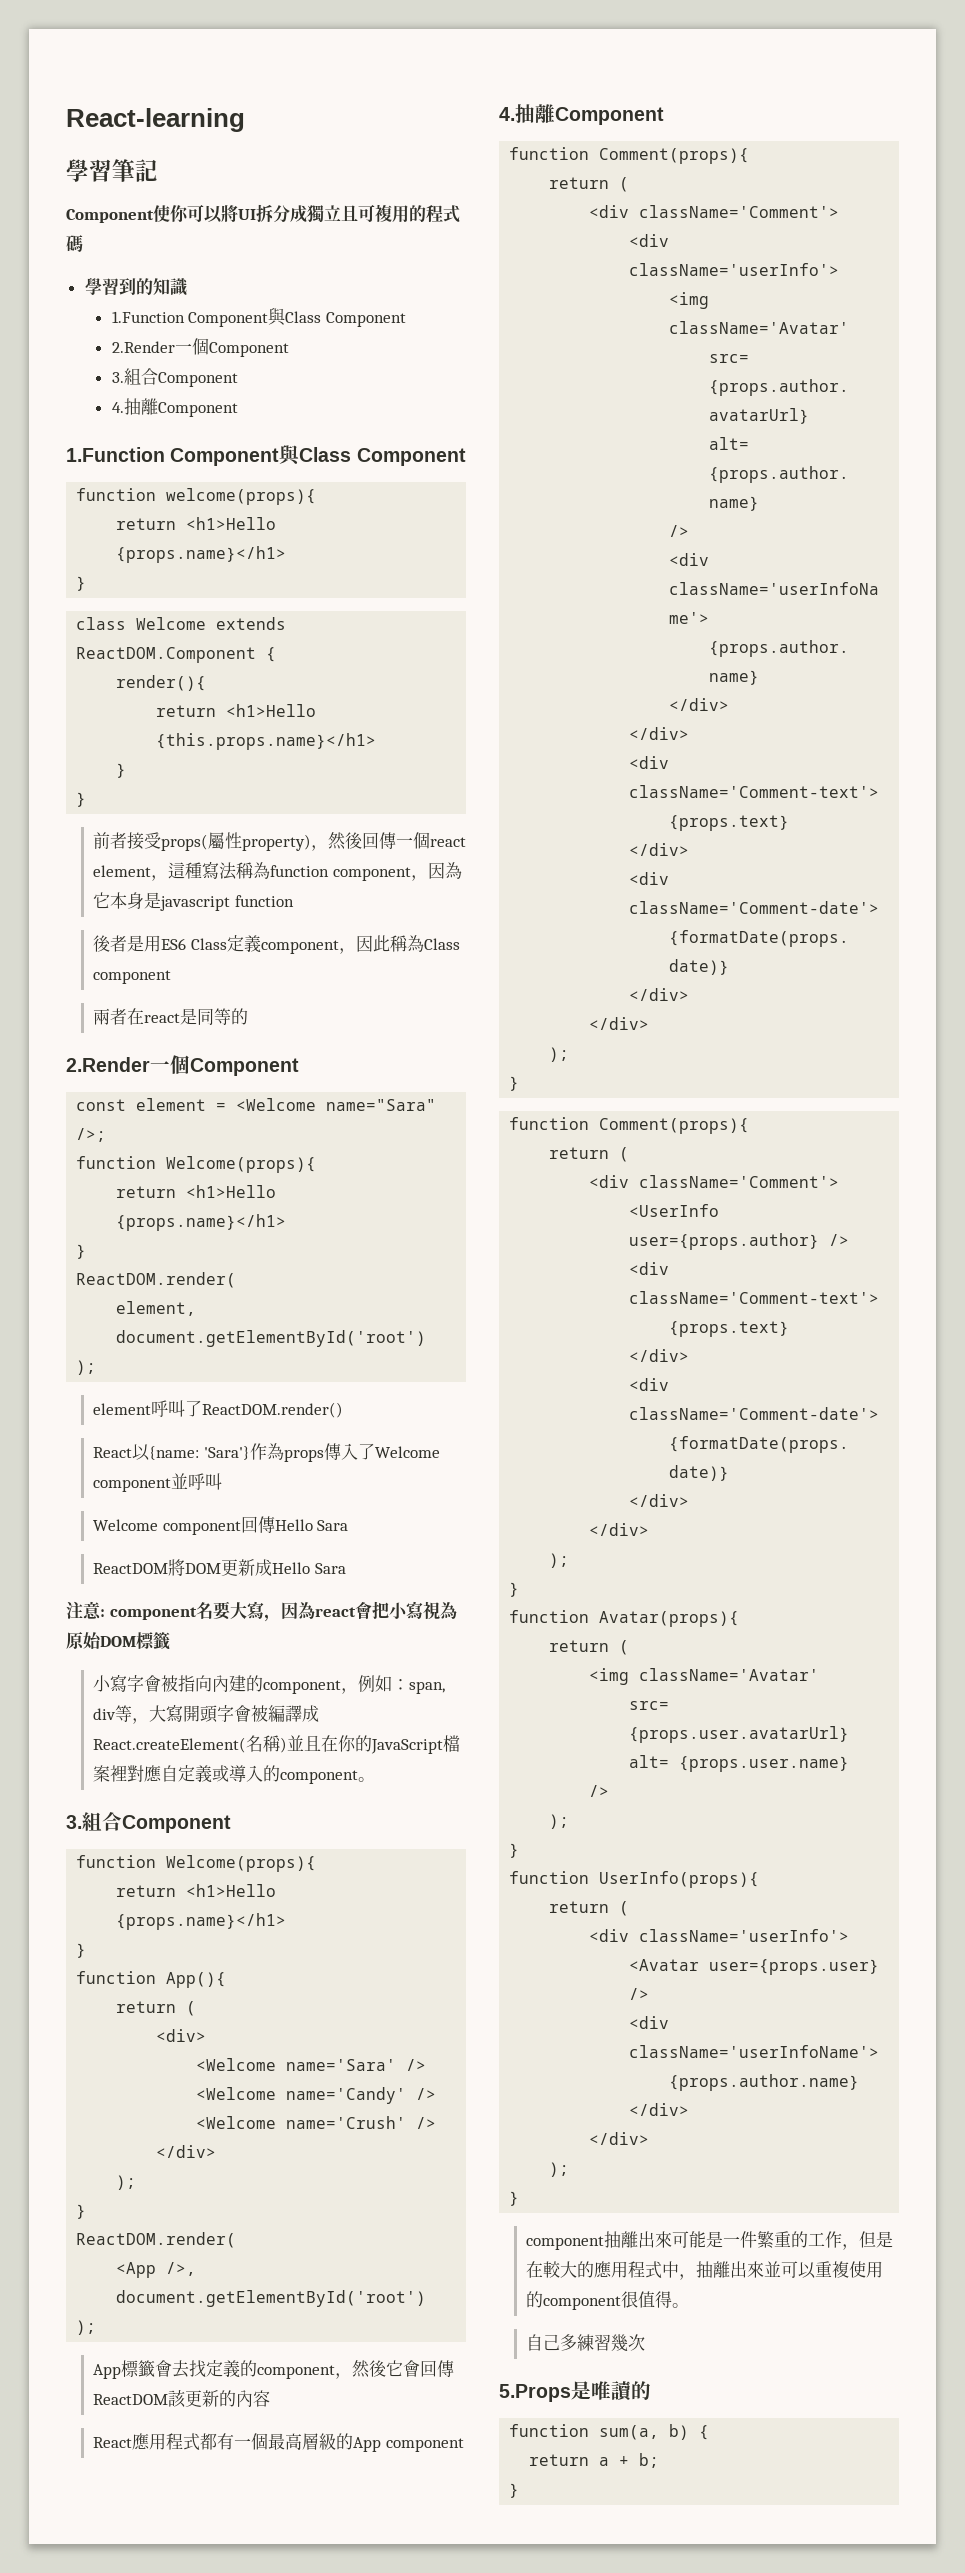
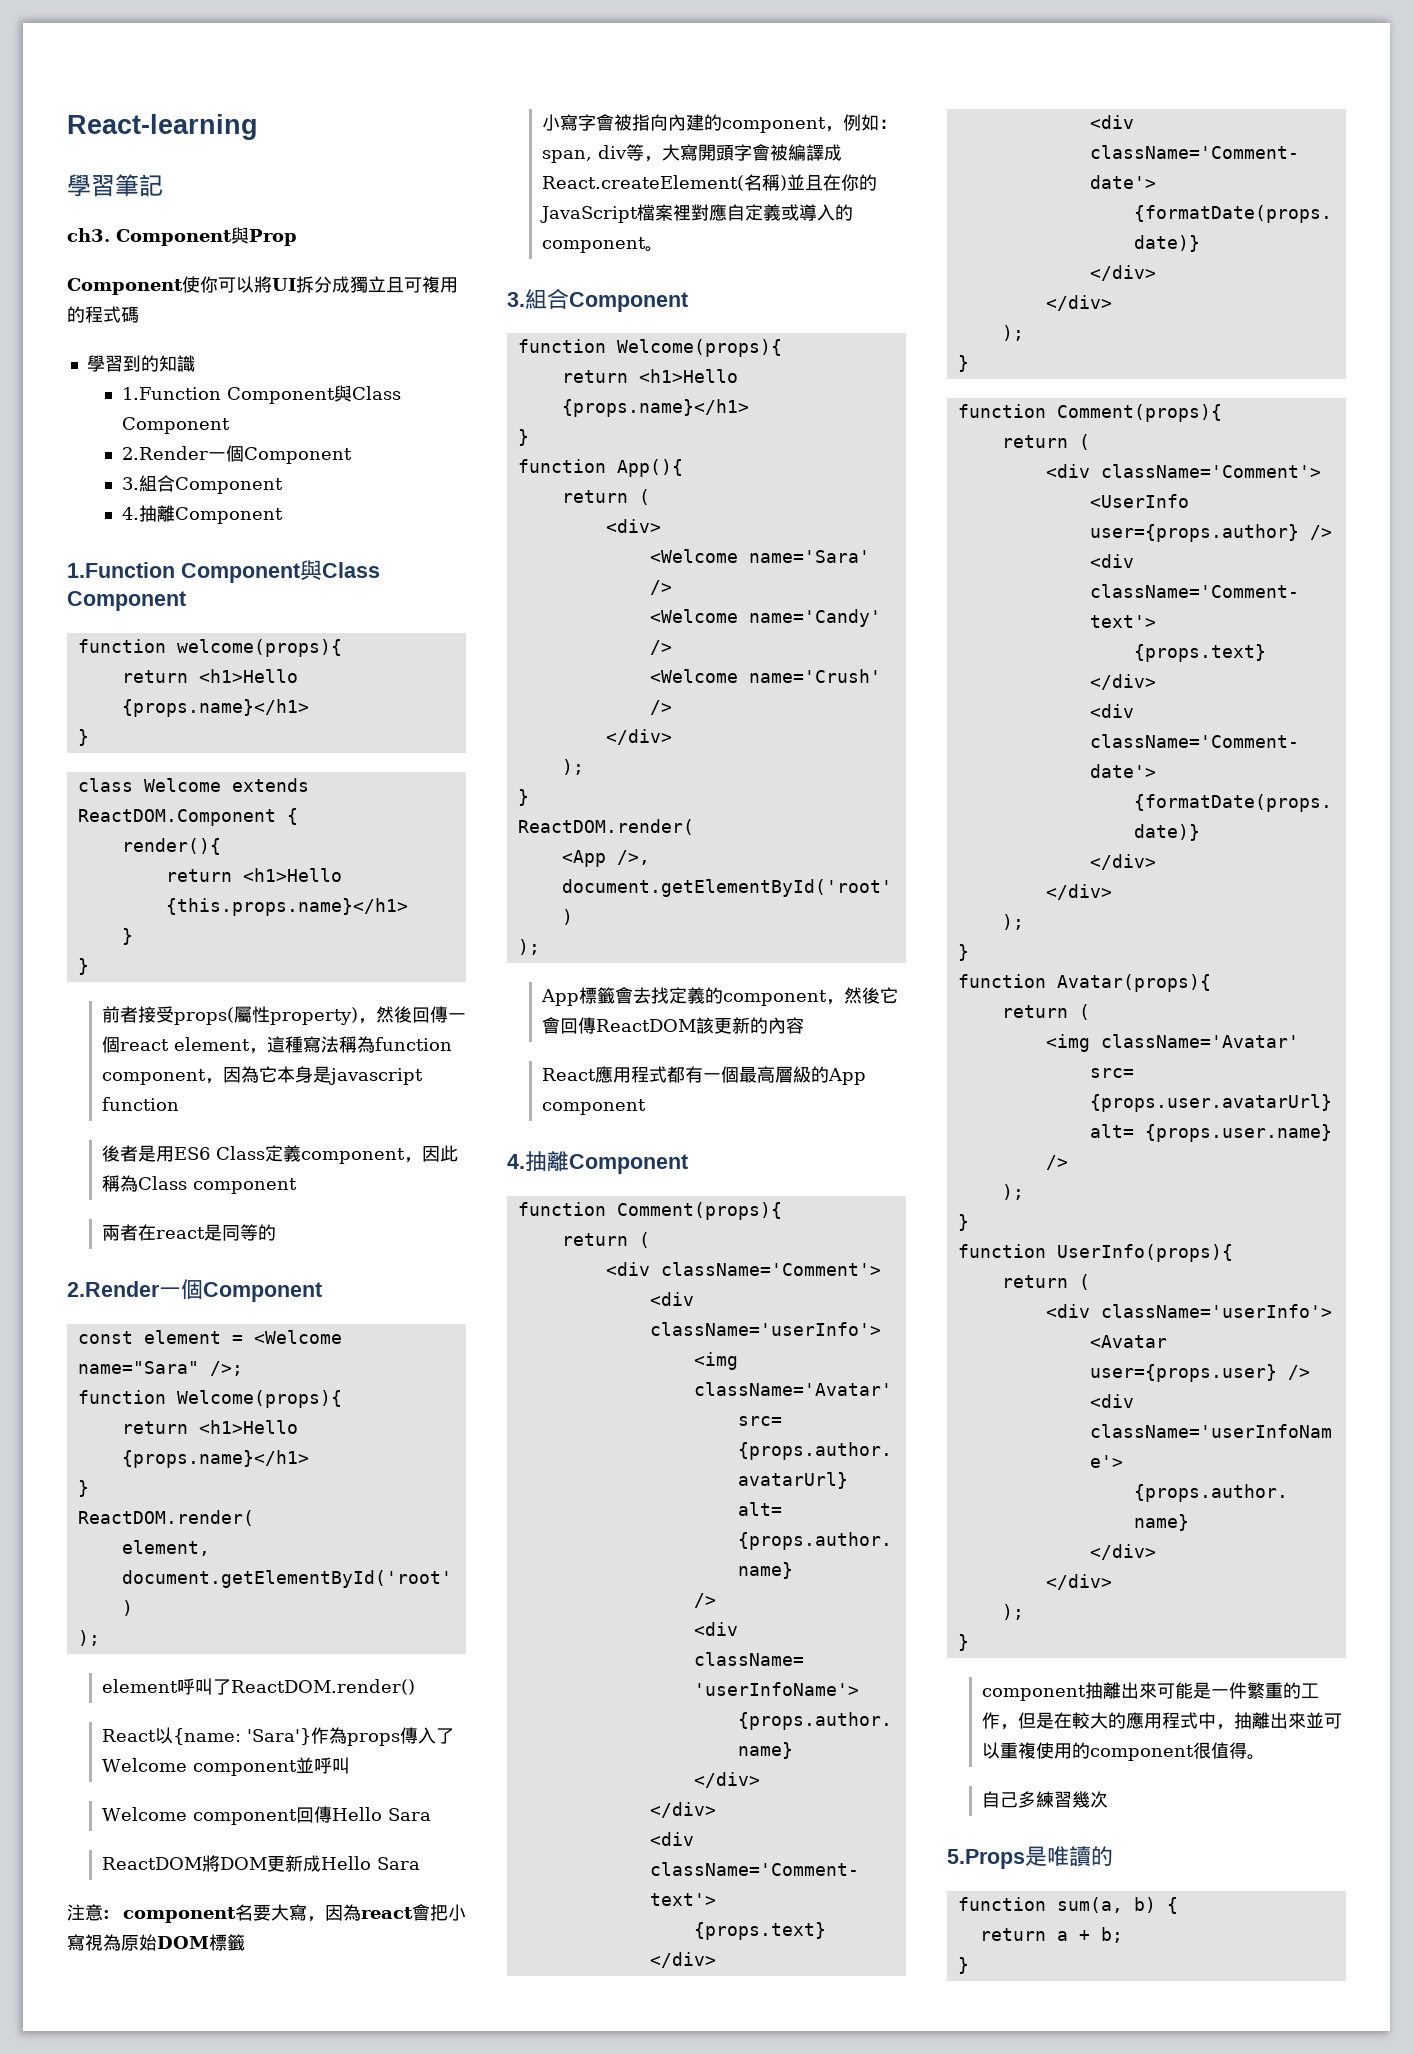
(158, 170) none -> [67,227,297,246] // ch3. Component與Prop

